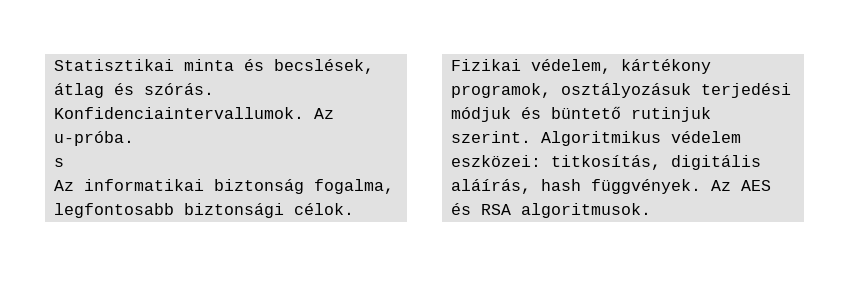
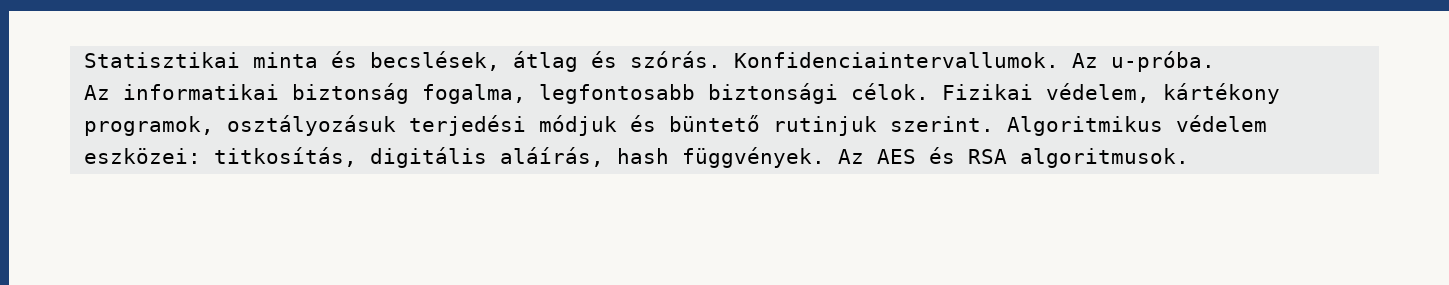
[54,158,65,167] // s -> (1215, 61) none

